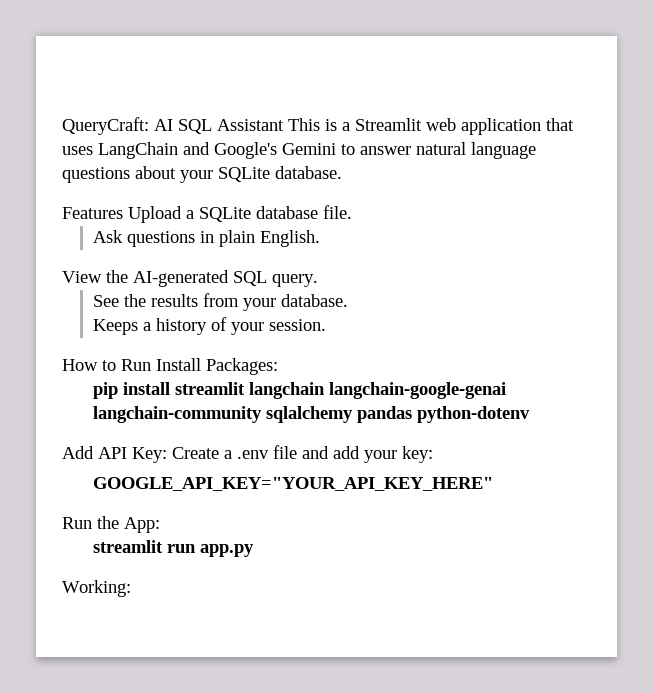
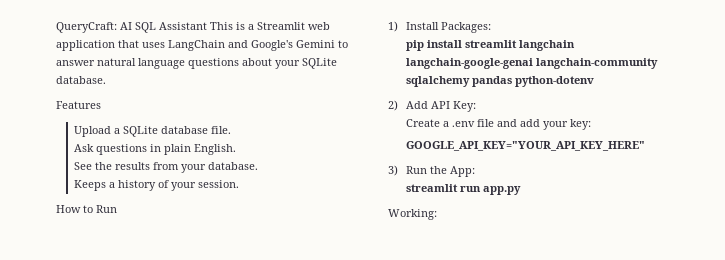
(123, 213) none -> (101, 105) //
[62,270,318,287] // View the AI-generated SQL query. -> (236, 149) none
(151, 365) none -> [388,21,398,32] // 1)
(531, 414) none -> [388,100,398,111] 2)
(167, 455) none -> (476, 106) //
(494, 484) none -> [388,165,398,176] 3)

